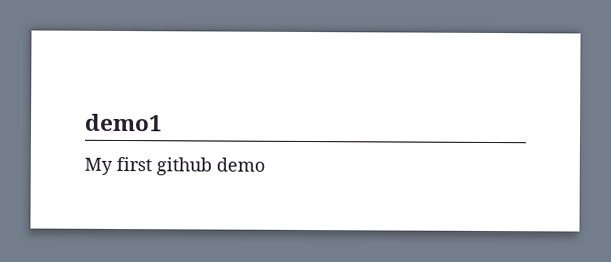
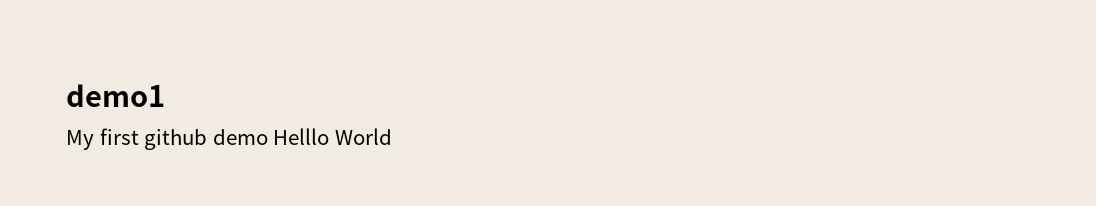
(265, 164) none -> [273,128,392,145] Helllo World

